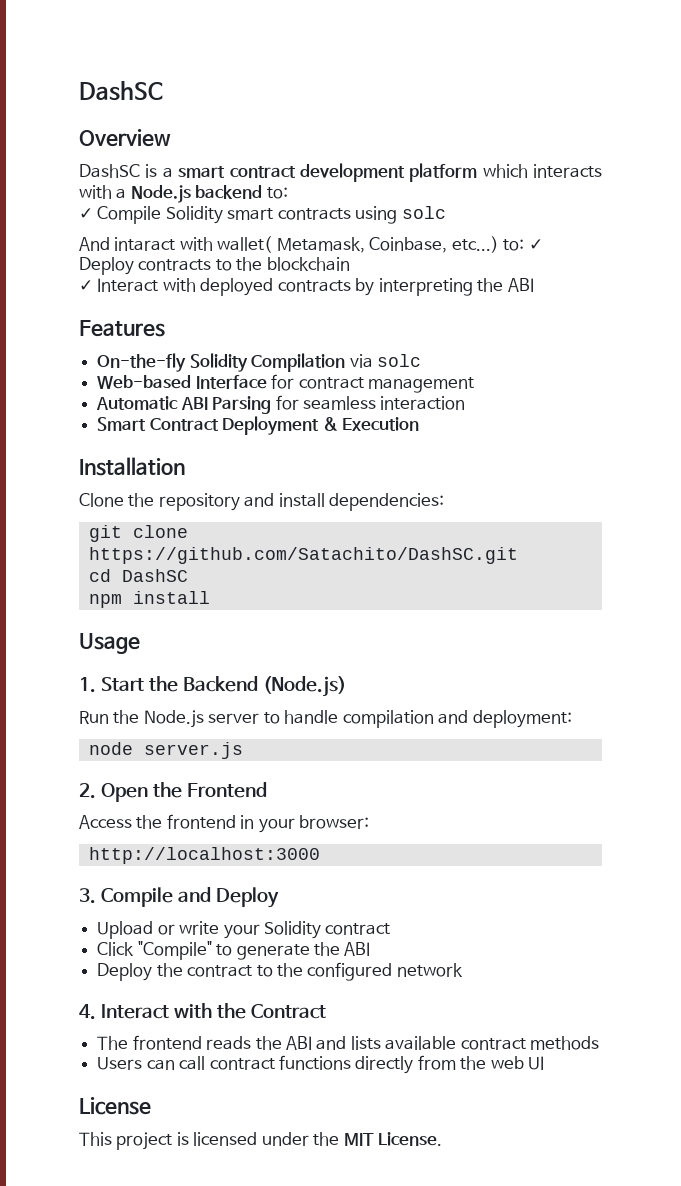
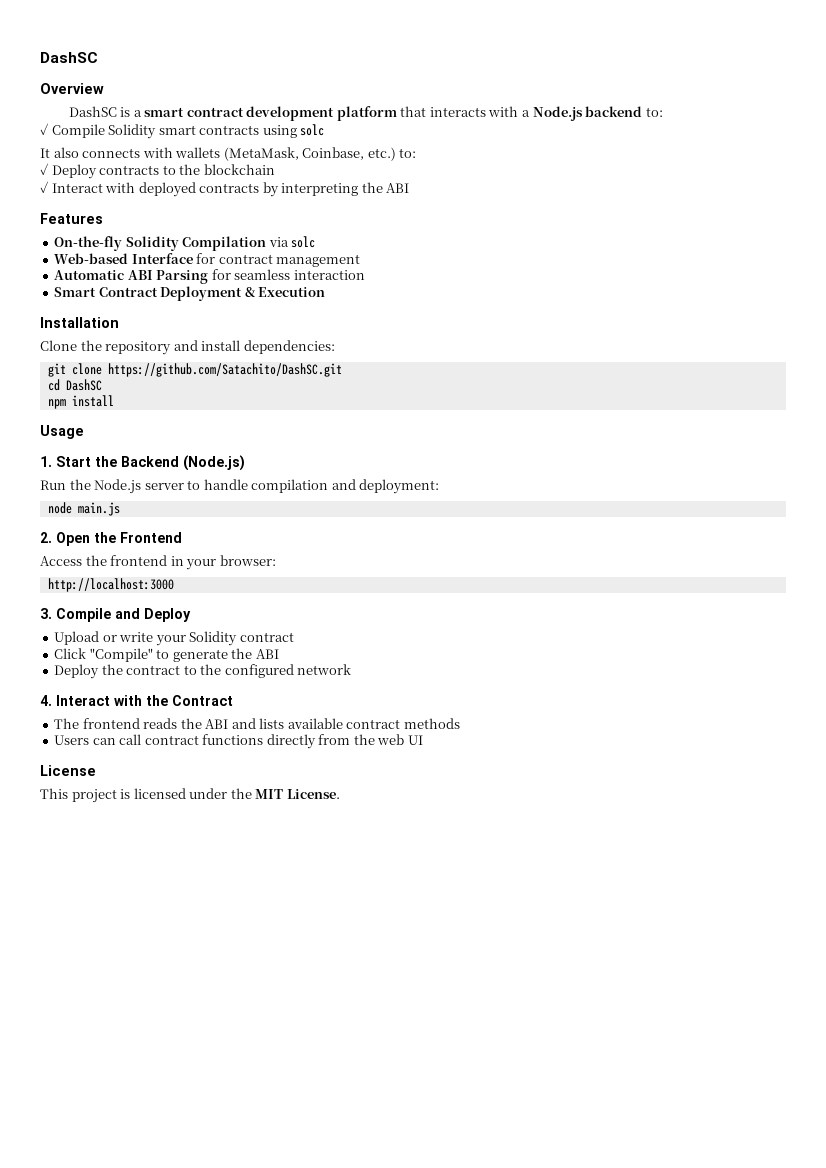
[482,164,528,178] which -> [400,106,427,117] that
[79,236,525,253] And intaract with wallet( Metamask, Coinbase, etc...) to: -> [40,147,417,161] It also connects with wallets (MetaMask, Coinbase, etc.) to: //
[143,742,243,759] server.js -> [77,502,120,516] main.js

